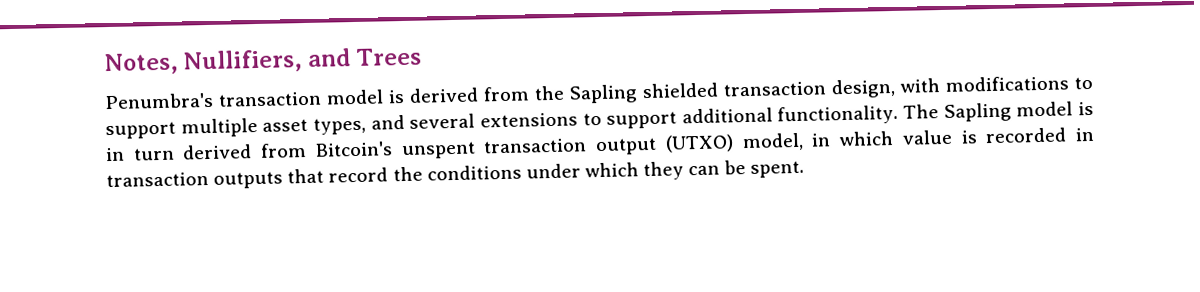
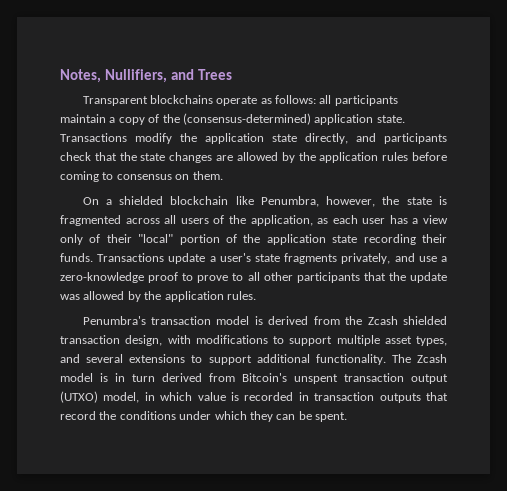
(423, 56) none -> [82,95,398,106] [60,113,405,125] [60,133,447,144] [60,152,447,163] [60,171,223,182] [82,196,447,207] [60,215,448,226] [60,234,447,245] [60,253,447,264] [60,272,447,283] [60,291,256,302] // Transparent blockchains operate as follows: all participants maintain a copy of the (consensus-determined) application state. Transactions modify the application state directly, and participants check that the state changes are allowed by the application rules before coming to consensus on them. // On a shielded blockchain like Penumbra, however, the state is fragmented across all users of the application, as each user has a view only of their "local" portion of the application state recording their funds. Transactions update a user's state fragments privately, and use a zero-knowledge proof to prove to all other participants that the update was allowed by the application rules.
[569,84,638,104] Sapling -> [367,316,398,325] Zcash
[943,102,1012,122] Sapling -> [417,354,447,363] Zcash

